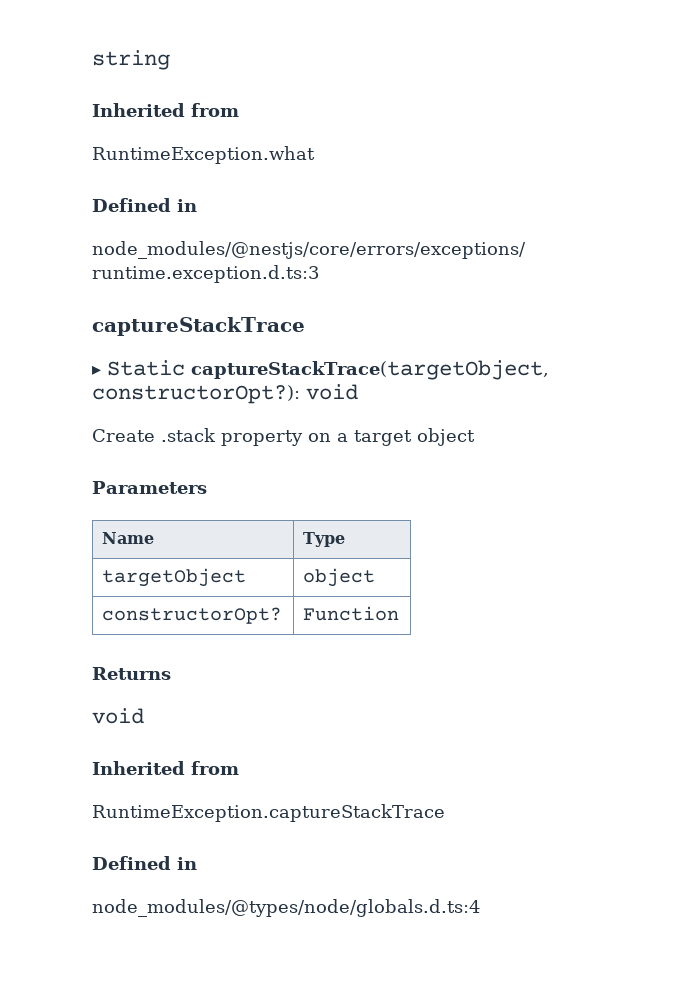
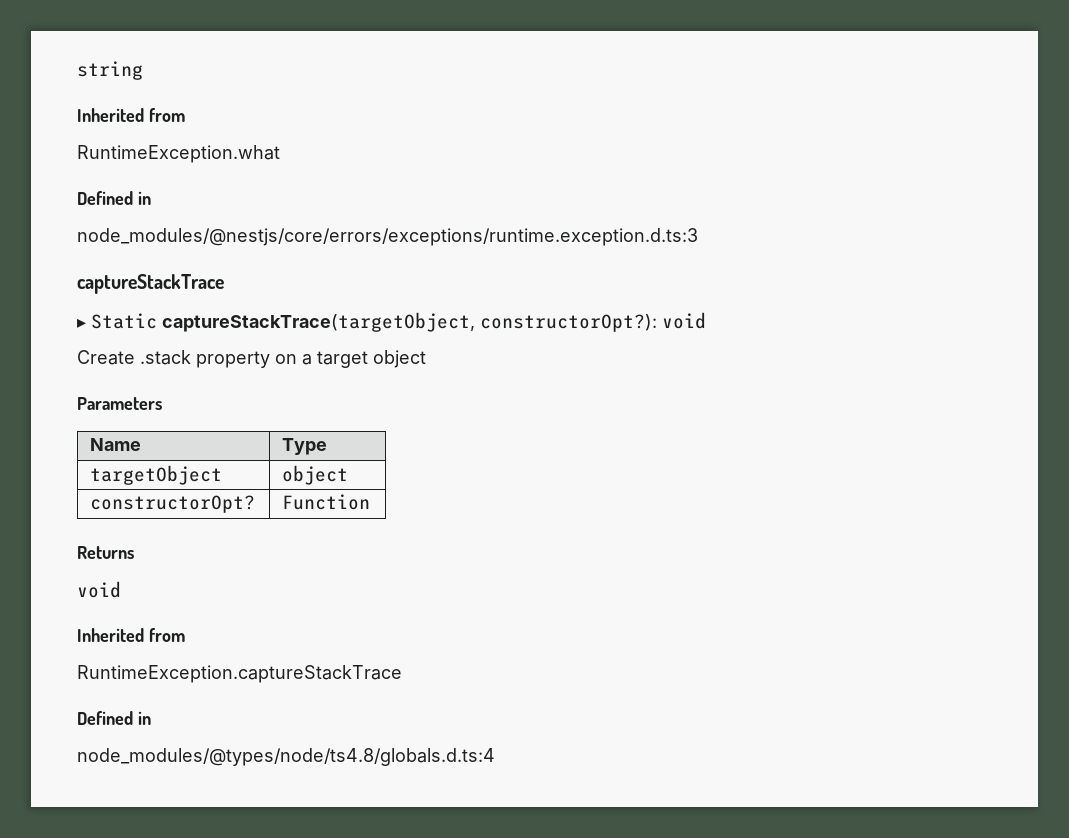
[92,899,480,917] node_modules/@types/node/globals.d.ts:4 -> [77,748,495,766] node_modules/@types/node/ts4.8/globals.d.ts:4

